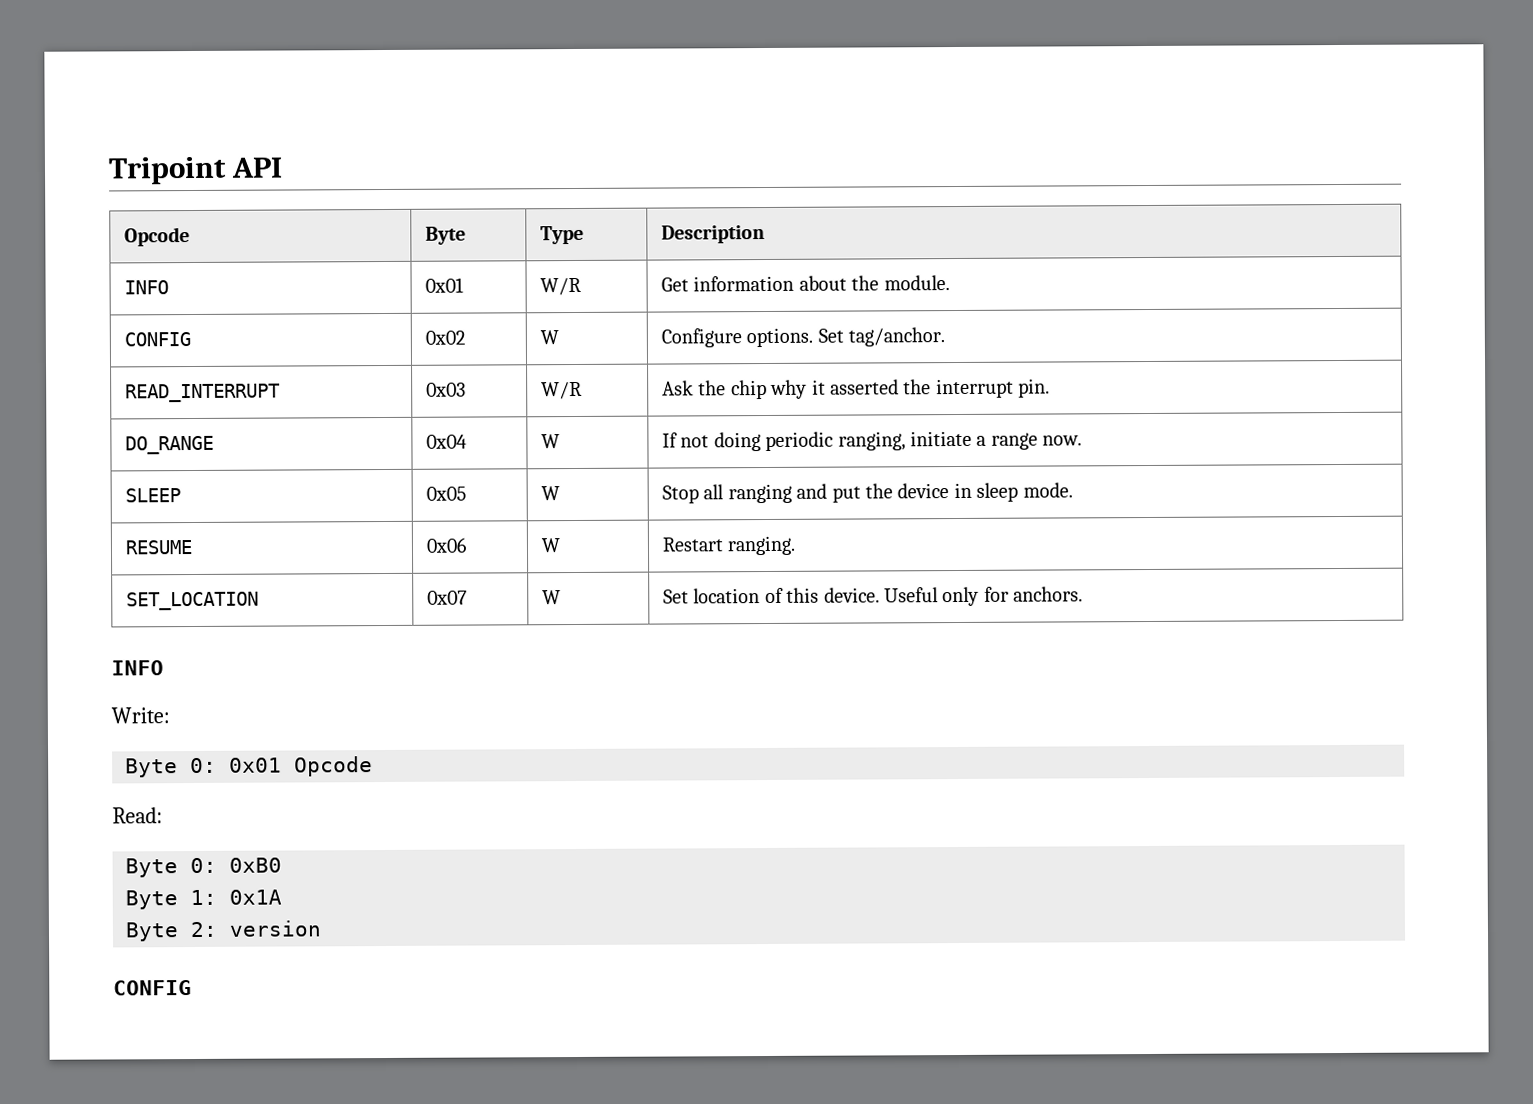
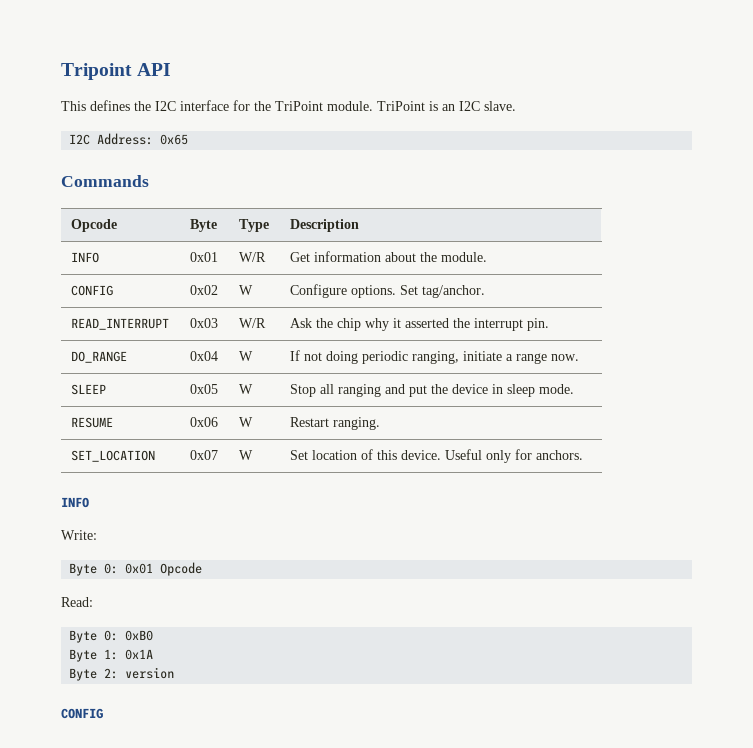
(284, 167) none -> [61,100,516,111] [69,133,189,145] [61,175,149,187] // This defines the I2C interface for the TriPoint module. TriPoint is an I2C slave. // I2C Address: 0x65 // Commands

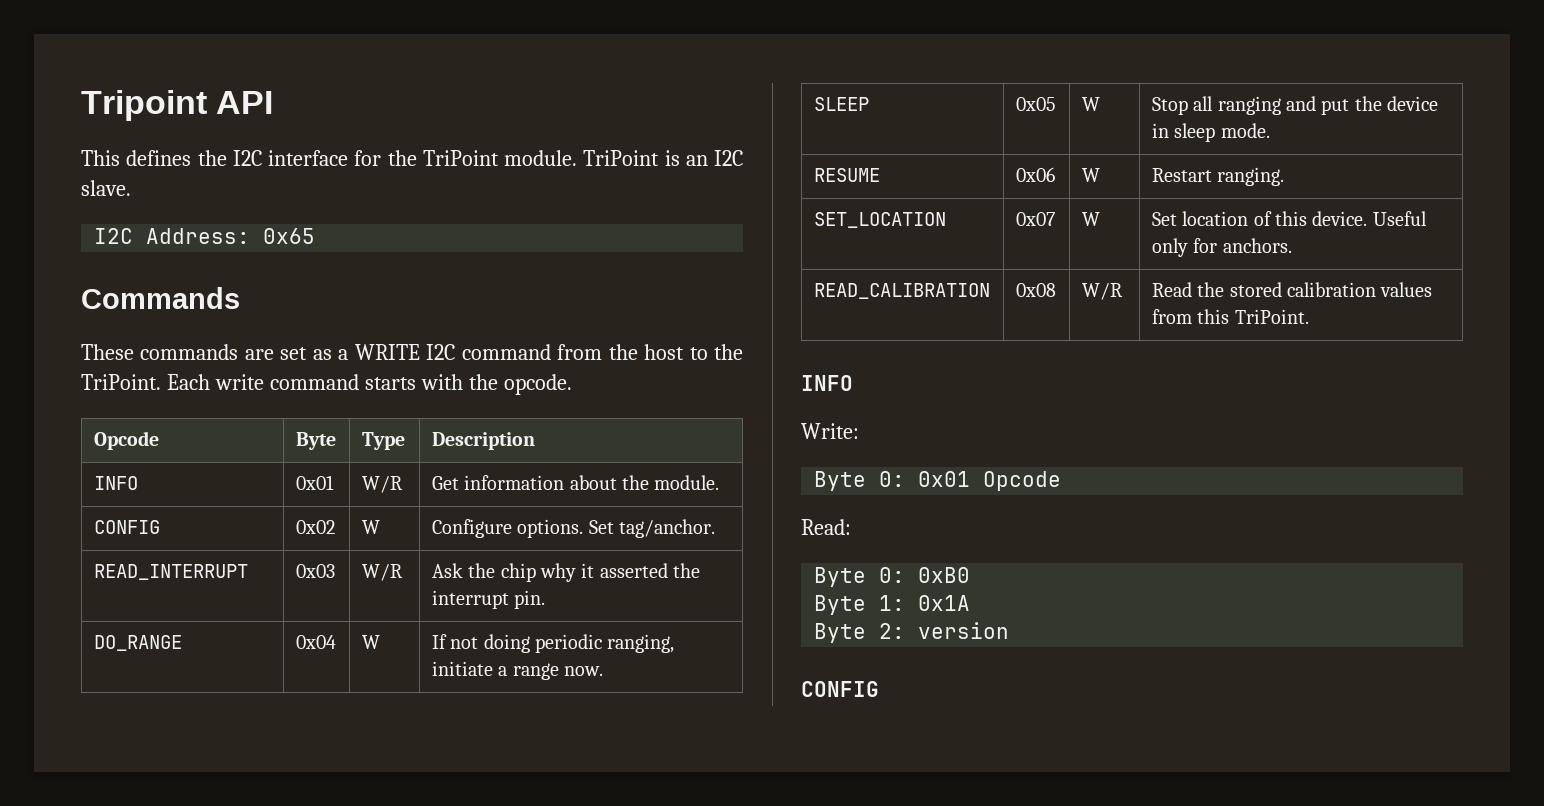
(149, 181) none -> [81,344,743,360] [81,374,572,395] // These commands are set as a WRITE I2C command from the host to the TriPoint. Each write command starts with the opcode.
(584, 455) none -> [813,283,990,299] [1015,283,1056,297] [1081,283,1123,300] [1151,282,1433,297] [1151,309,1309,324] // READ_CALIBRATION | 0x08 | W/R | Read the stored calibration values from this TriPoint.

